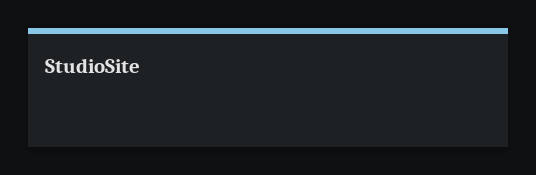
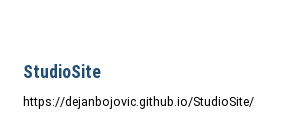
(140, 65) none -> [23,96,254,109] // https://dejanbojovic.github.io/StudioSite/

